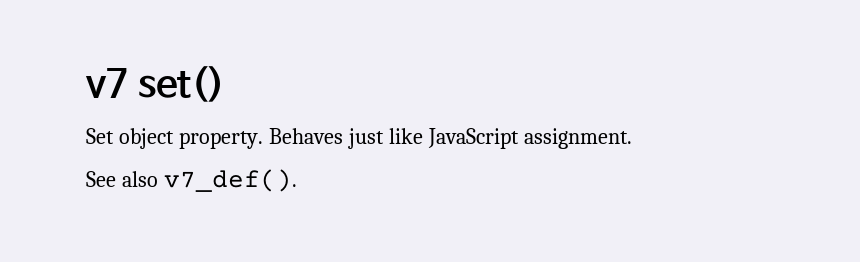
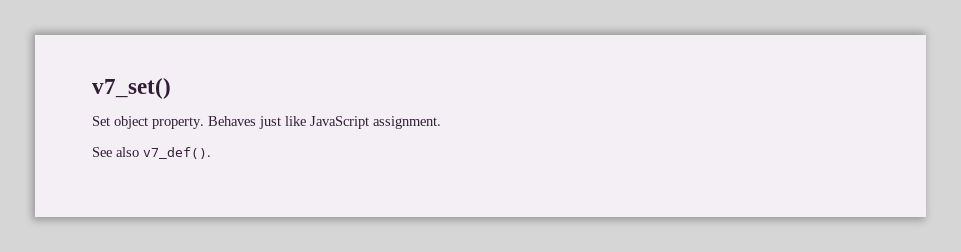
[85,66,226,102] v7 set() -> [92,78,171,99] v7_set()

